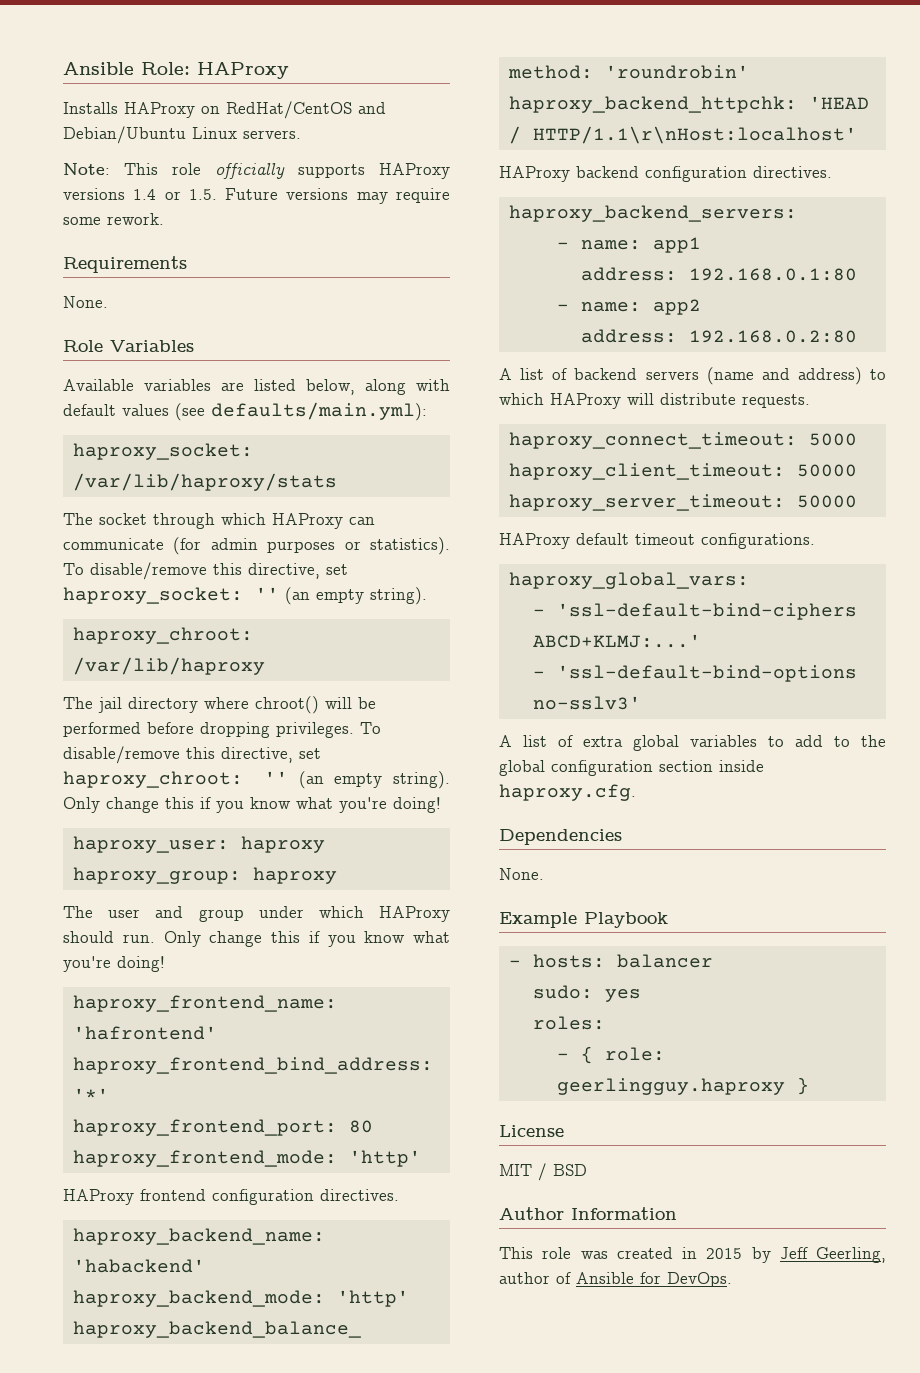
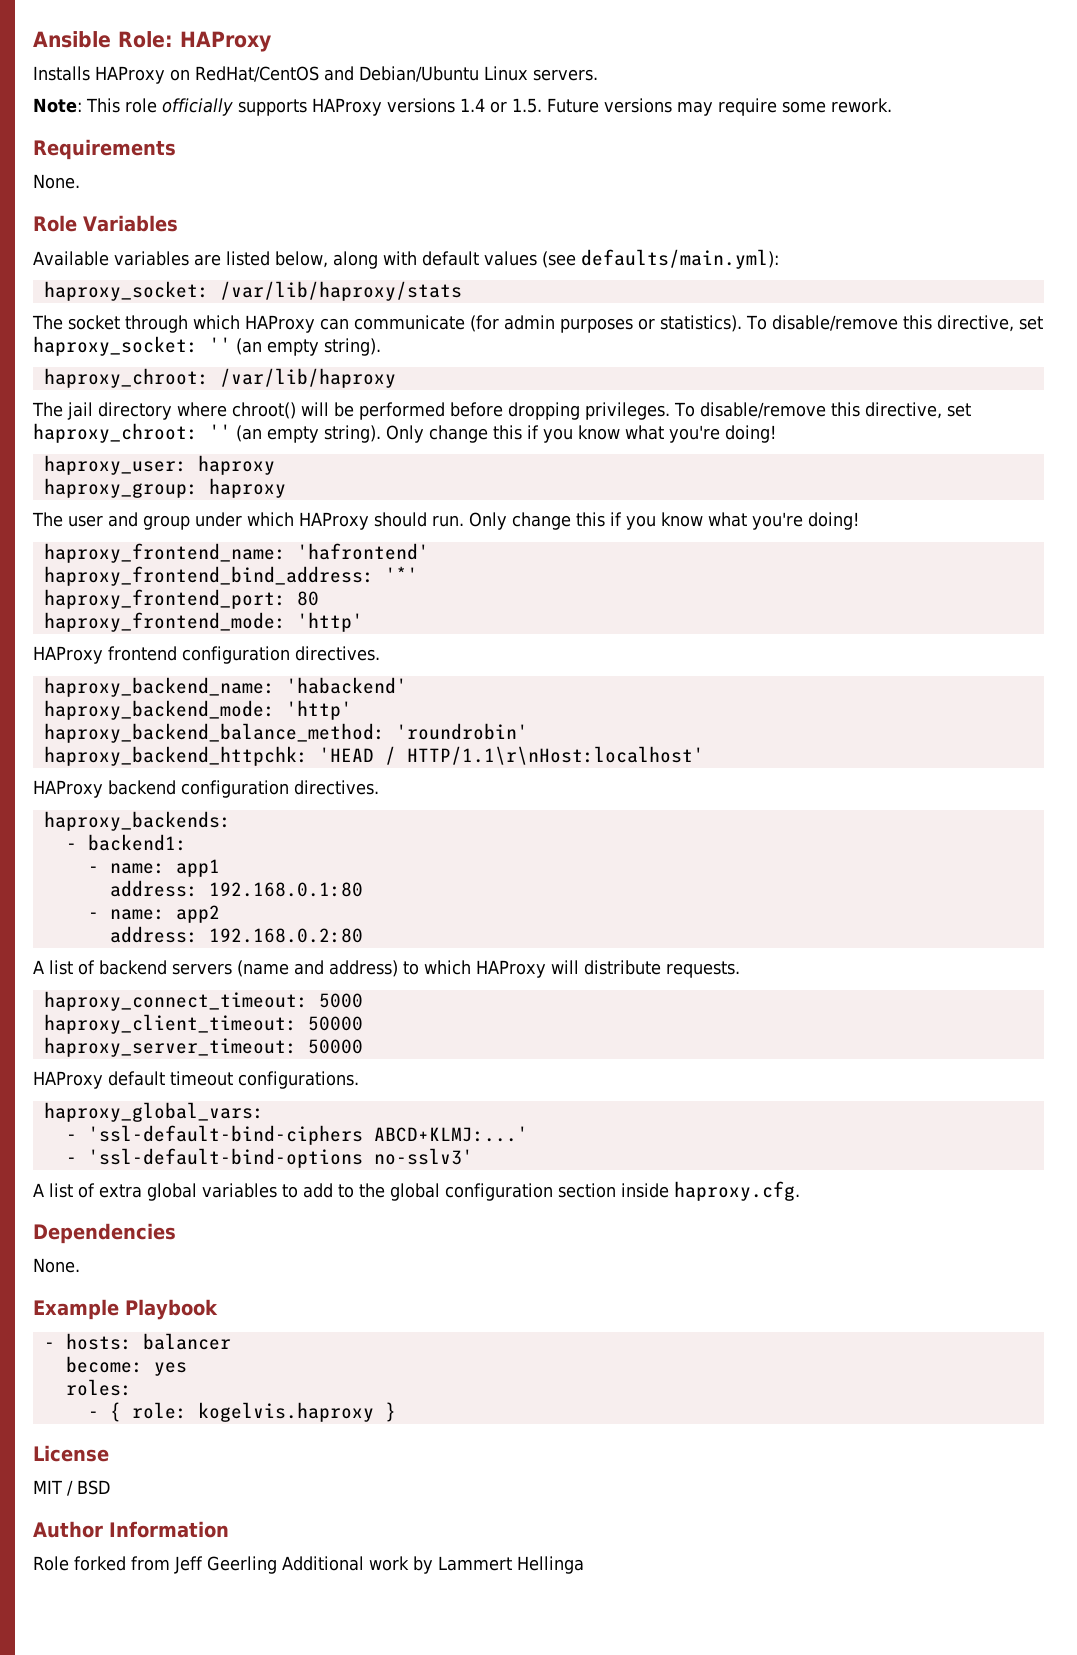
[508,205,797,222] haproxy_backend_servers: -> [43,811,231,831] [65,834,187,851] haproxy_backends: // - backend1:
[532,985,593,999] sudo: -> [65,1356,143,1373] become:
[556,1078,785,1095] geerlingguy.haproxy -> [197,1402,374,1422] kogelvis.haproxy
[499,1247,886,1263] [499,1272,732,1287] This role was created in 2015 by Jeff Geerling, author of Ansible for DevOps. -> [33,1556,584,1574] Role forked from Jeff Geerling Additional work by Lammert Hellinga

